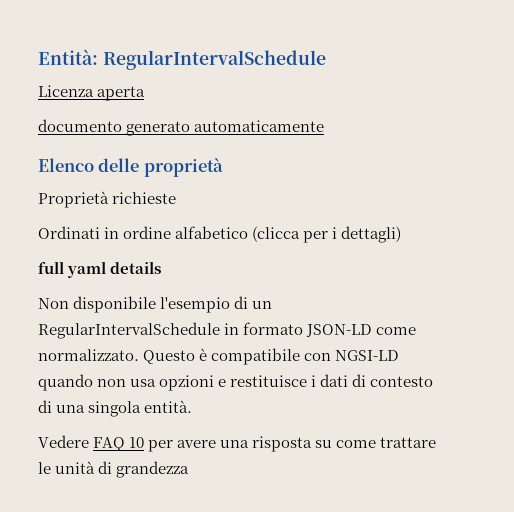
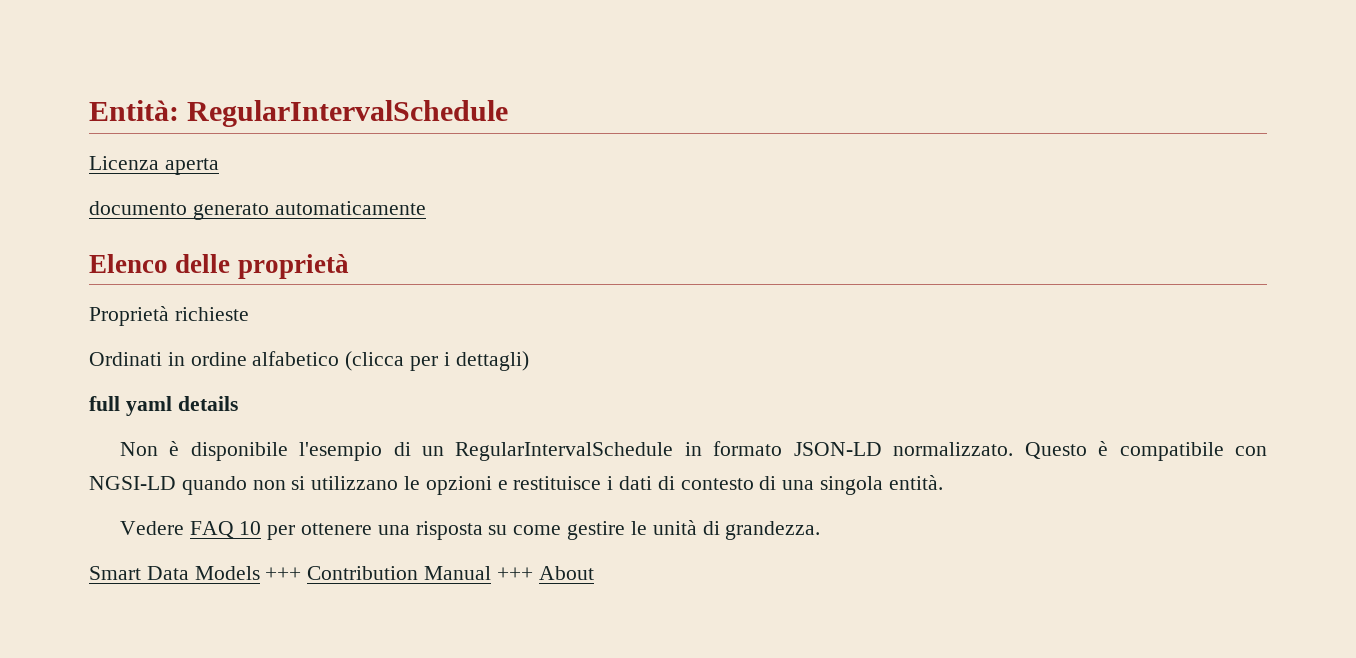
(69, 303) none -> [169,441,180,456] è
[376,327,417,335] come -> (882, 449) none
[130,379,157,387] usa -> [291,476,421,490] si utilizzano le
[177,440,217,448] avere -> [301,523,373,535] ottenere
[380,437,437,448] trattare -> [567,521,626,540] gestire
[116,461,190,478] grandezza -> [725,521,821,540] [89,566,594,580] grandezza. // Smart Data Models +++ Contribution Manual +++ About

